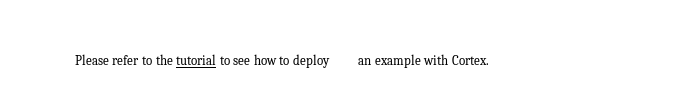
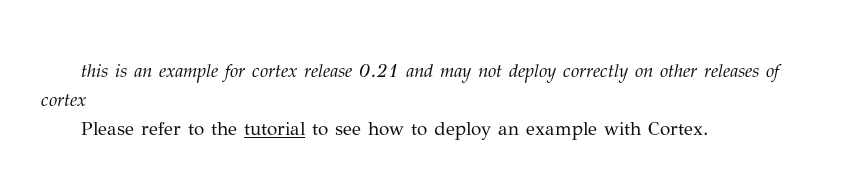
(74, 59) none -> [81,63,783,83] [41,94,86,106] this is an example for cortex release 0.21 and may not deploy correctly on other releases of cortex //

